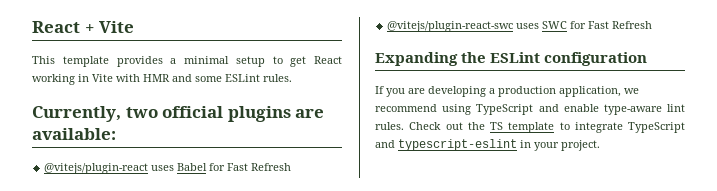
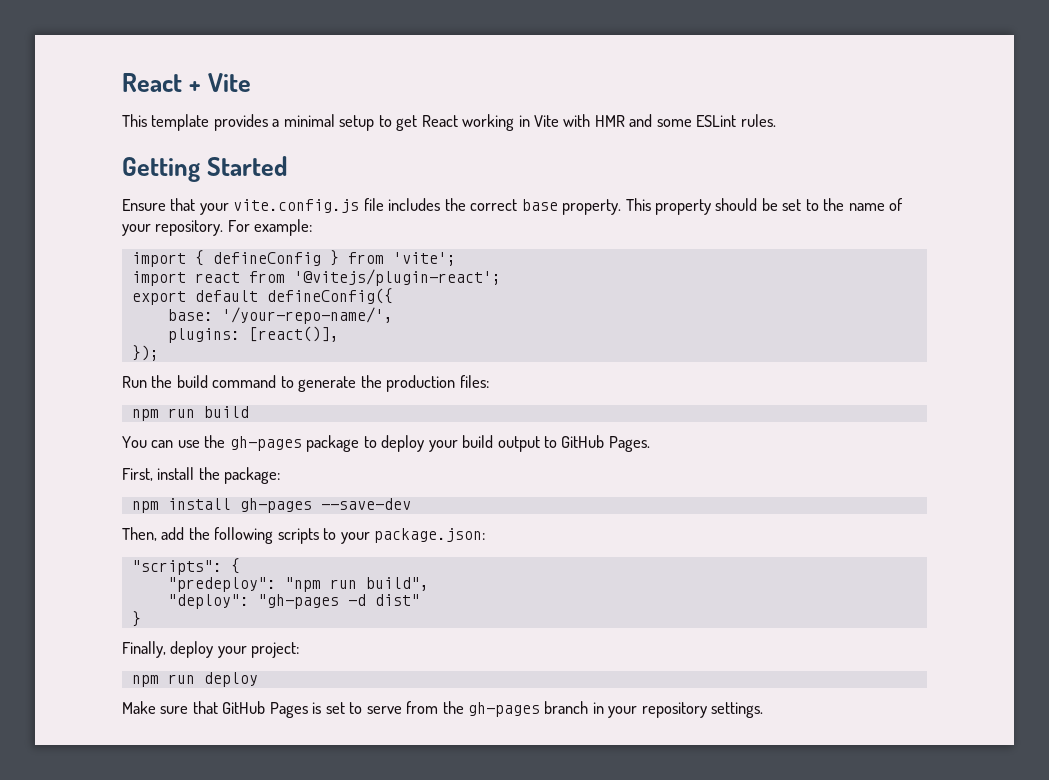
[32,106,325,122] [32,128,116,140] [44,163,292,174] [387,21,653,32] [375,52,648,66] [375,86,639,97] [375,104,685,115] [375,122,685,133] [375,139,600,151] Currently, two official plugins are available: // @vitejs/plugin-react uses Babel for Fast Refresh // @vitejs/plugin-react-swc uses SWC for Fast Refresh // Expanding the ESLint configuration // If you are developing a production application, we recommend using TypeScript and enable type-aware lint rules. Check out the TS template to integrate TypeScript and typescript-eslint in your project. -> [122,156,289,182] [122,198,904,215] [122,219,313,236] [131,250,456,267] [131,269,501,286] [131,288,393,305] [167,307,393,324] [167,326,339,343] [131,345,159,361] [122,375,489,392] [131,406,249,421] [122,435,650,452] [122,467,281,484] [131,498,411,513] [122,527,486,544] [131,558,240,575] [167,577,429,592] [167,594,420,609] [131,611,141,627] [122,641,300,658] [131,672,258,687] [122,701,764,718] Getting Started // Ensure that your vite.config.js file includes the correct base property. This property should be set to the name of your repository. For example: // import { defineConfig } from 'vite'; // import react from '@vitejs/plugin-react'; // export default defineConfig({ // base: '/your-repo-name/', // plugins: [react()], // }); // Run the build command to generate the production files: // npm run build // You can use the gh-pages package to deploy your build output to GitHub Pages. // First, install the package: // npm install gh-pages --save-dev // Then, add the following scripts to your package.json: // "scripts": { // "predeploy": "npm run build", // "deploy": "gh-pages -d dist" // } // Finally, deploy your project: // npm run deploy // Make sure that GitHub Pages is set to serve from the gh-pages branch in your repository settings.

